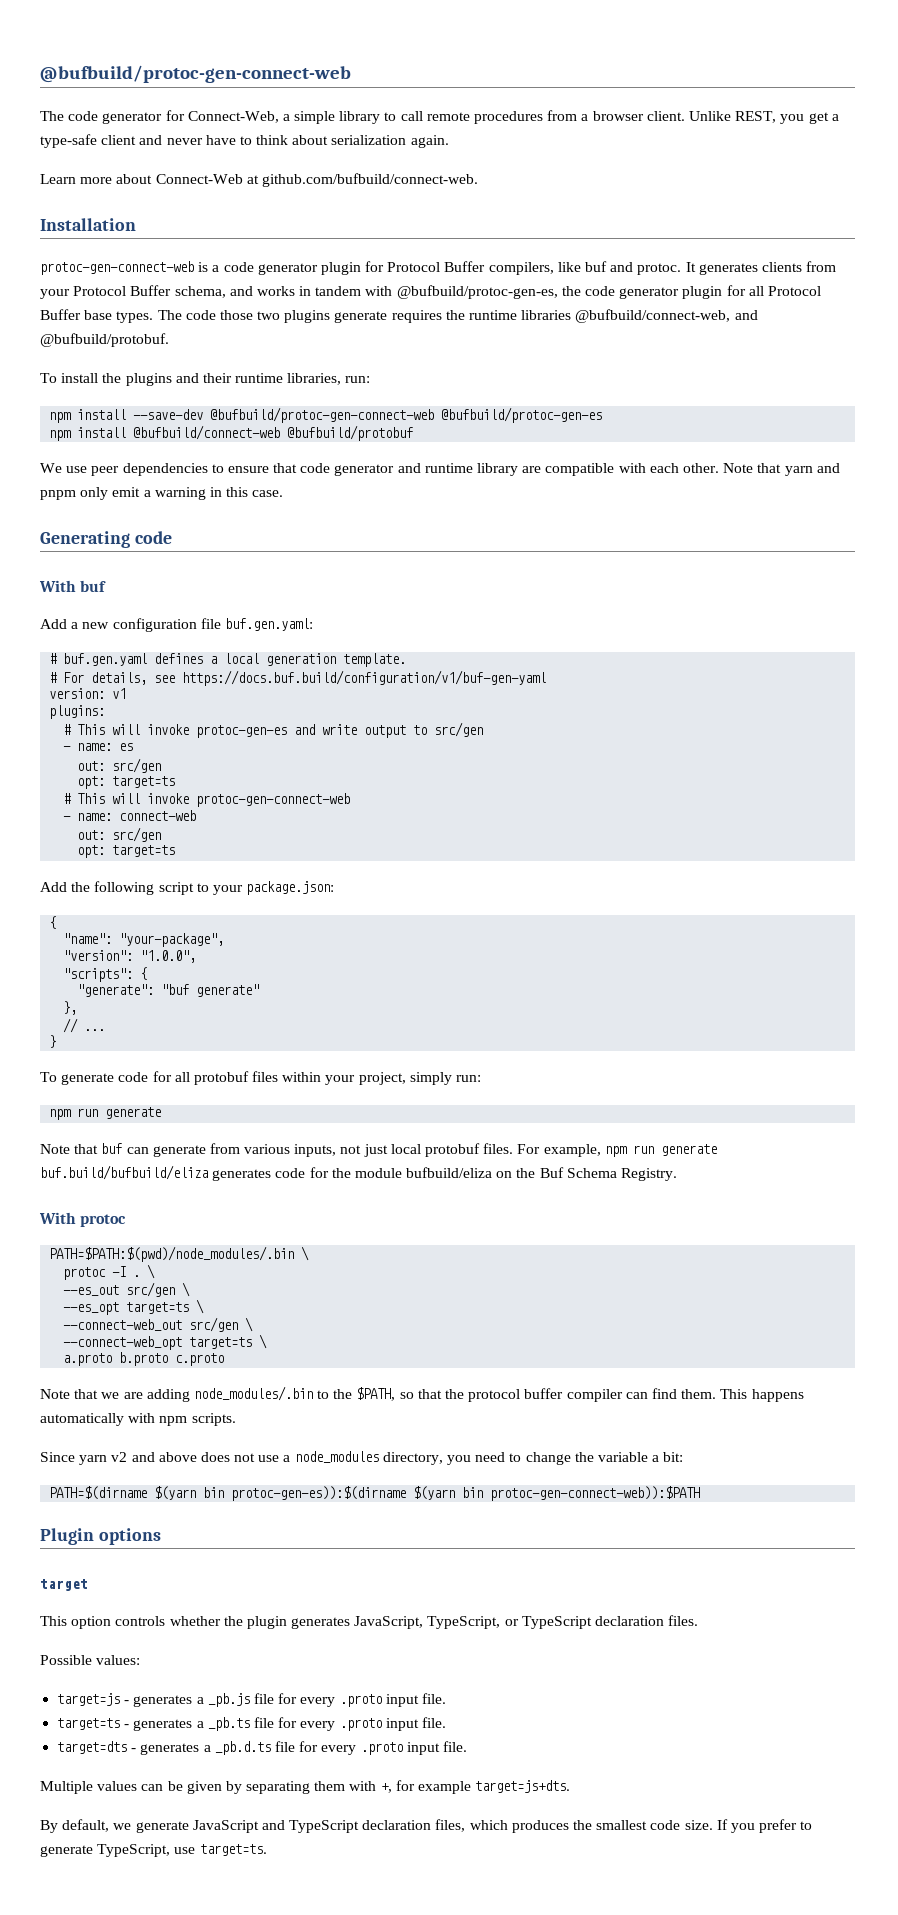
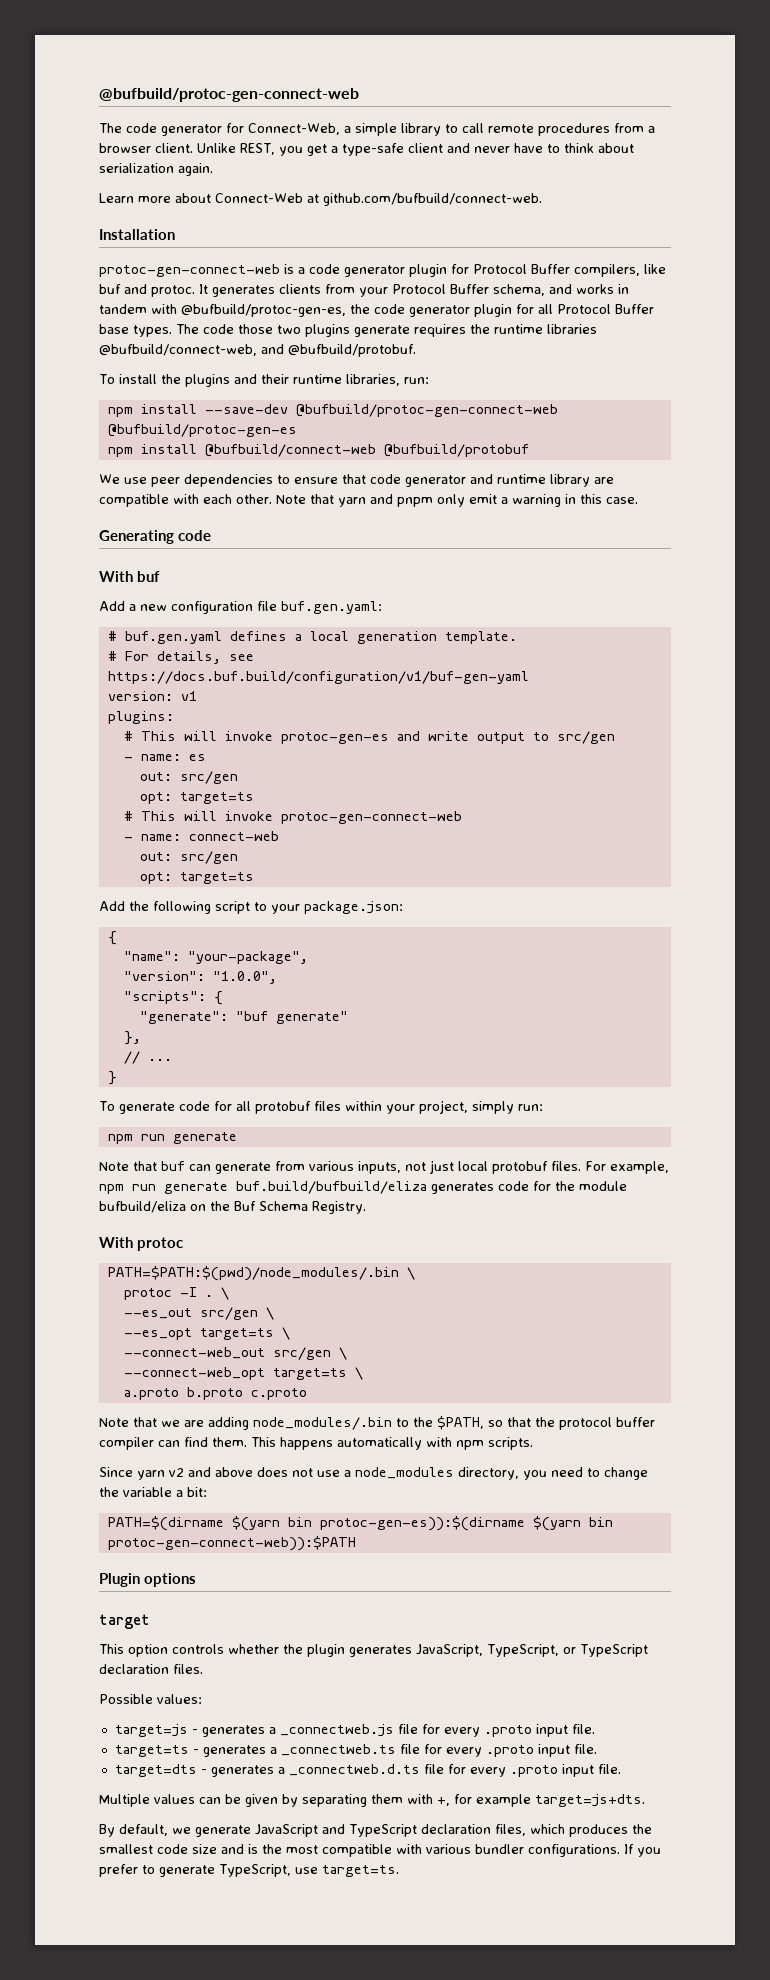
[207,1693,250,1707] _pb.js -> [279,1724,394,1737] _connectweb.js
[207,1717,250,1731] _pb.ts -> [280,1744,396,1756] _connectweb.ts
[214,1741,271,1755] _pb.d.ts -> [288,1764,420,1776] _connectweb.d.ts
[684,1820,713,1830] size. -> [192,1844,620,1857] size and is the most compatible with various bundler configurations.

